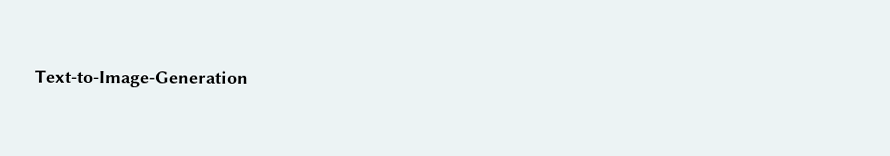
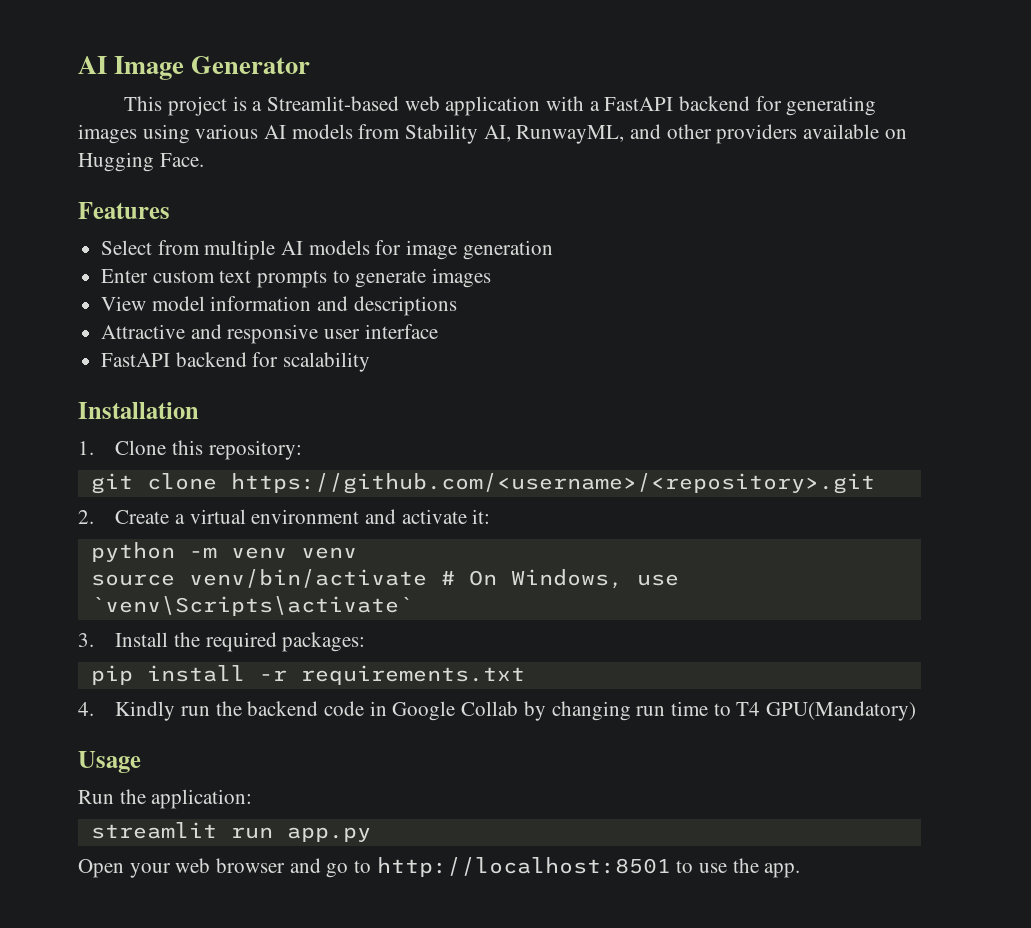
[34,69,249,88] Text-to-Image-Generation -> [78,56,311,80] [124,96,877,116] [78,124,907,144] [78,152,204,172] [78,202,170,219] [101,240,553,260] [101,268,492,288] [101,296,457,316] [101,324,438,344] [101,352,371,372] [78,402,199,419] [78,440,302,460] [90,473,875,494] [78,509,491,524] [90,542,357,562] [90,569,679,589] [90,596,413,616] [78,632,366,652] [90,665,525,685] [78,701,916,721] [78,751,141,773] [78,789,253,809] [90,822,371,842] [78,857,801,878] AI Image Generator // This project is a Streamlit-based web application with a FastAPI backend for generating images using various AI models from Stability AI, RunwayML, and other providers available on Hugging Face. // Features // Select from multiple AI models for image generation // Enter custom text prompts to generate images // View model information and descriptions // Attractive and responsive user interface // FastAPI backend for scalability // Installation // 1. Clone this repository: // git clone https://github.com/<username>/<repository>.git // 2. Create a virtual environment and activate it: // python -m venv venv // source venv/bin/activate # On Windows, use `venv\Scripts\activate` // 3. Install the required packages: // pip install -r requirements.txt // 4. Kindly run the backend code in Google Collab by changing run time to T4 GPU(Mandatory) // Usage // Run the application: // streamlit run app.py // Open your web browser and go to http://localhost:8501 to use the app.

